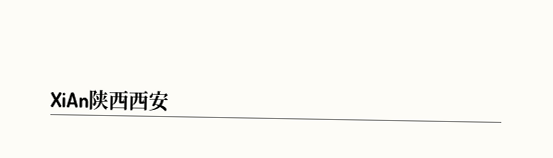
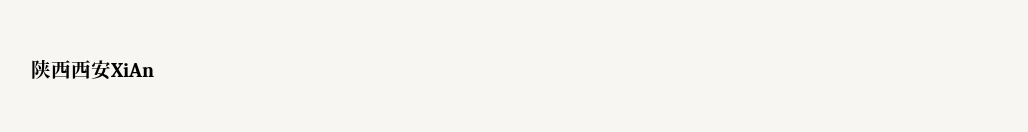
[50,92,89,108] XiAn -> (31, 69) none
(169, 101) none -> [111,63,154,77] XiAn

